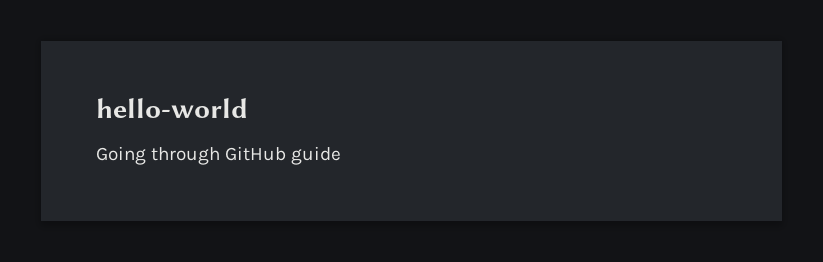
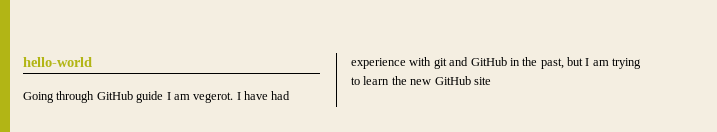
(342, 155) none -> [166,91,291,103] [351,57,642,69] [351,76,491,85] I am vegerot. I have had experience with git and GitHub in the past, but I am trying to learn the new GitHub site

